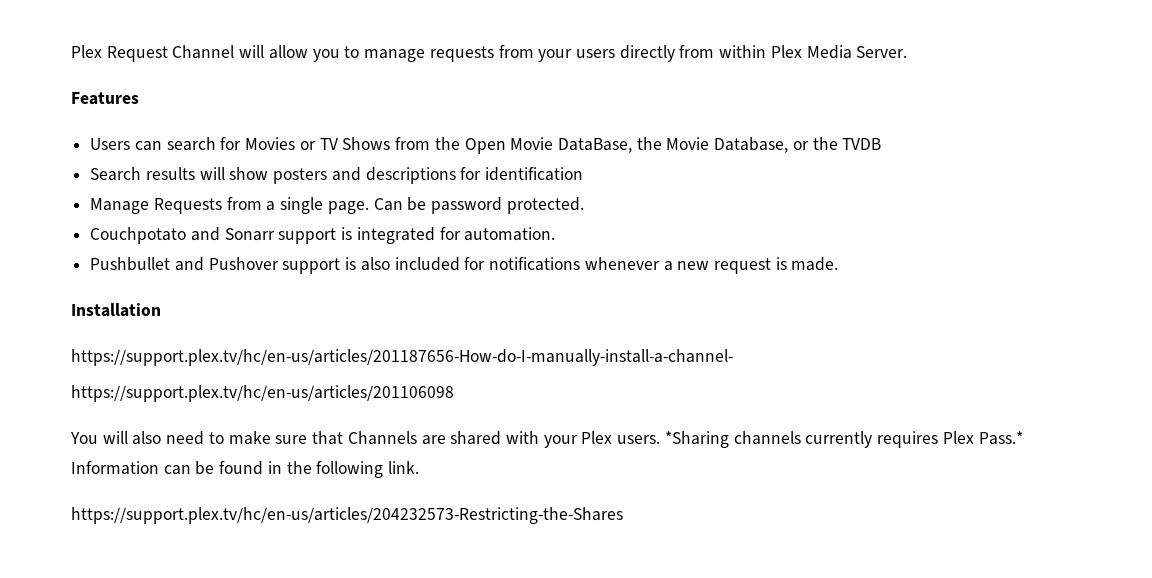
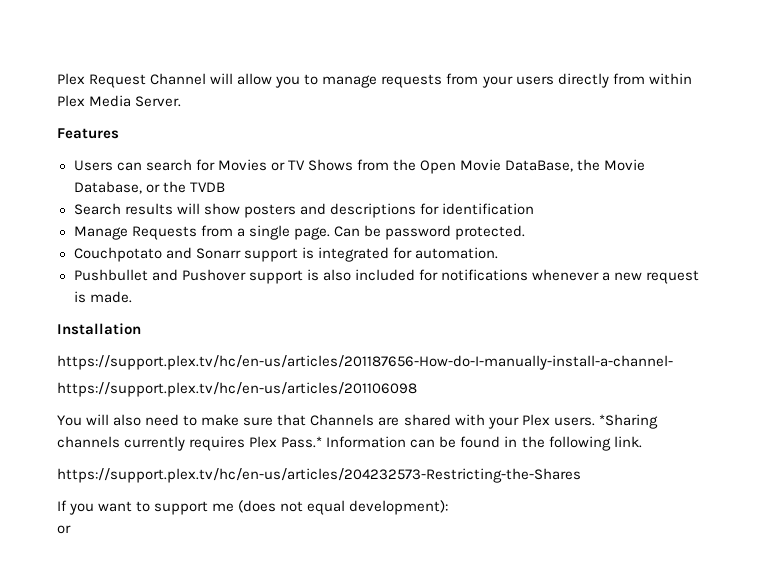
(623, 515) none -> [57,500,449,515] [57,525,71,534] // If you want to support me (does not equal development): // or

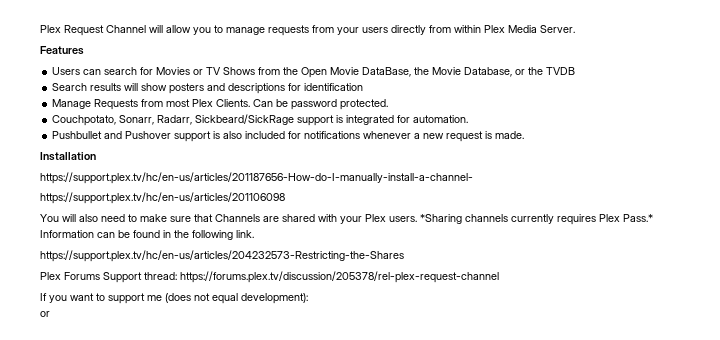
[236,225,330,240] a single page. -> [166,99,251,107] most Plex Clients.
[73,247,241,262] Couchpotato and Sonarr -> [52,114,295,126] Couchpotato, Sonarr, Radarr, Sickbeard/SickRage
(581, 475) none -> [40,271,499,283] // Plex Forums Support thread: https://forums.plex.tv/discussion/205378/rel-plex-request-channel

